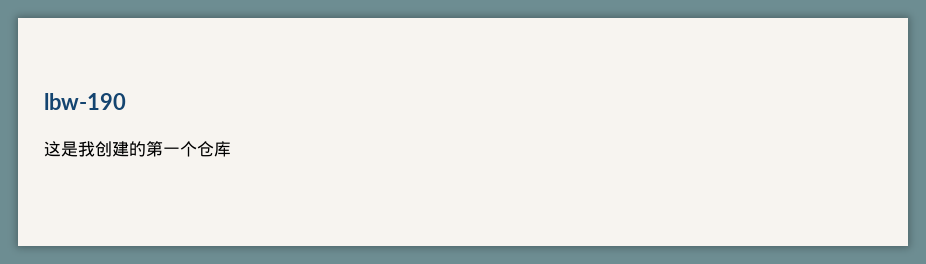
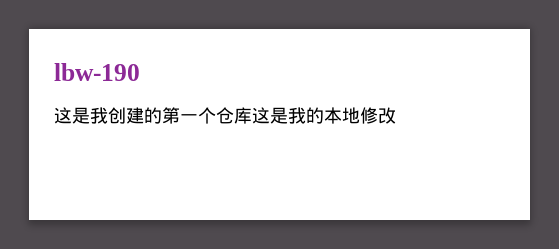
(231, 149) none -> [252,107,396,124] 这是我的本地修改

